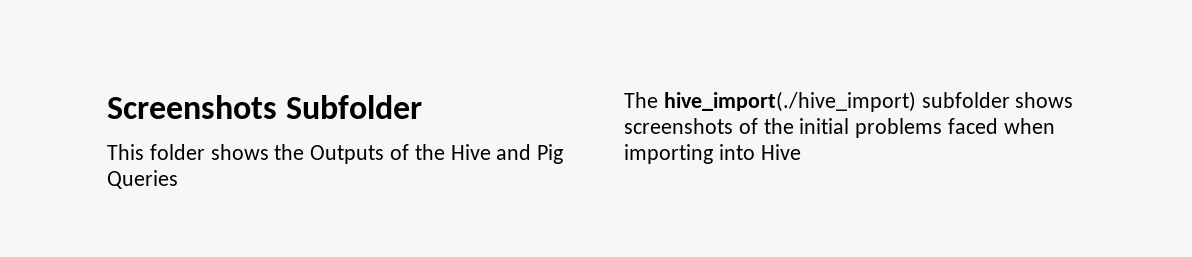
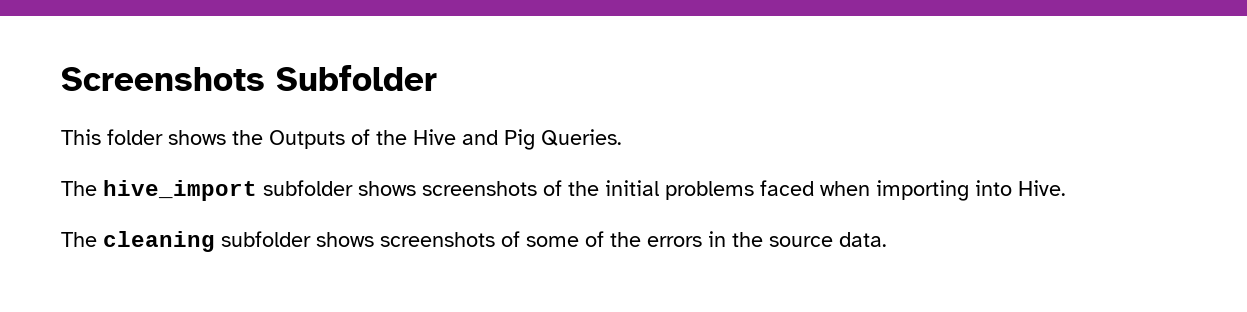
[107,170,178,189] [624,91,916,112] Queries // The hive_import(./hive_import) -> [541,129,622,146] [61,180,257,201] Queries. // The hive_import
[760,144,801,160] Hive -> [1018,180,1066,196] [61,231,887,252] Hive. // The cleaning subfolder shows screenshots of some of the errors in the source data.

